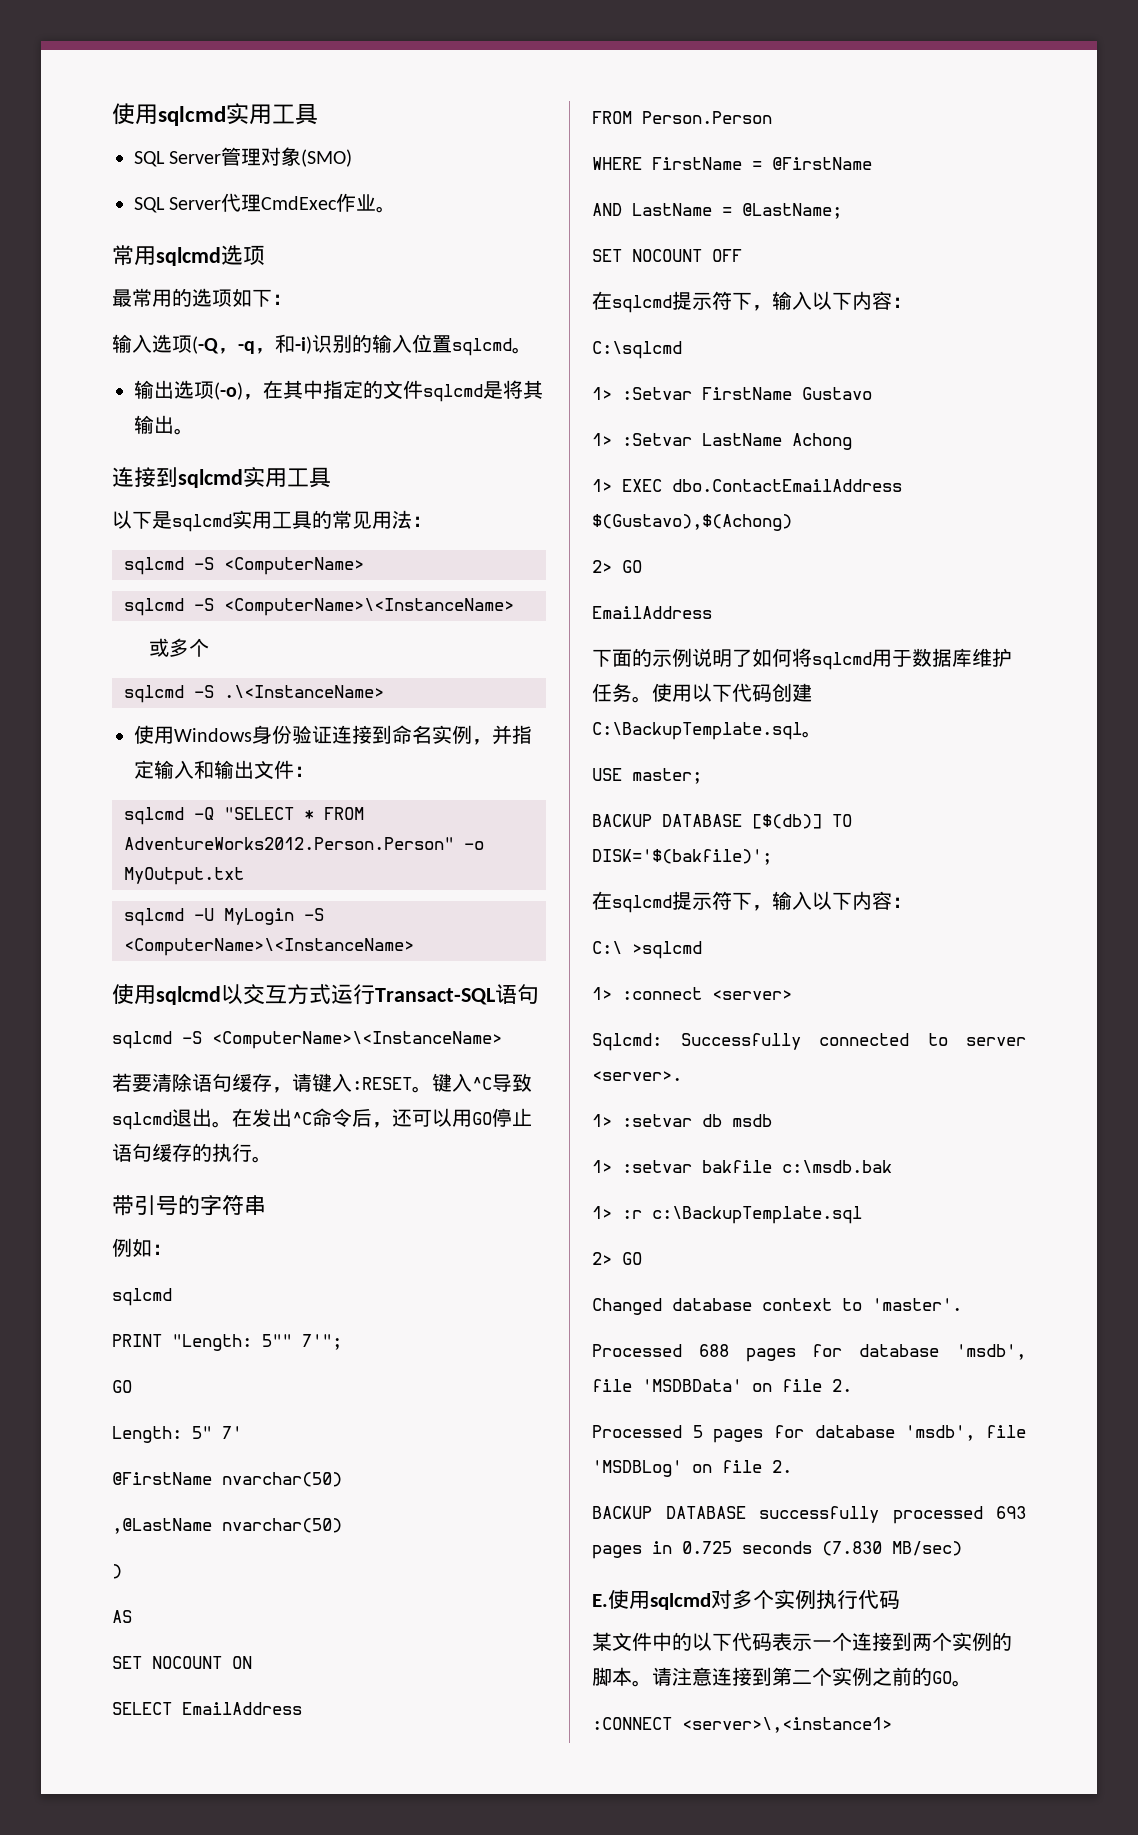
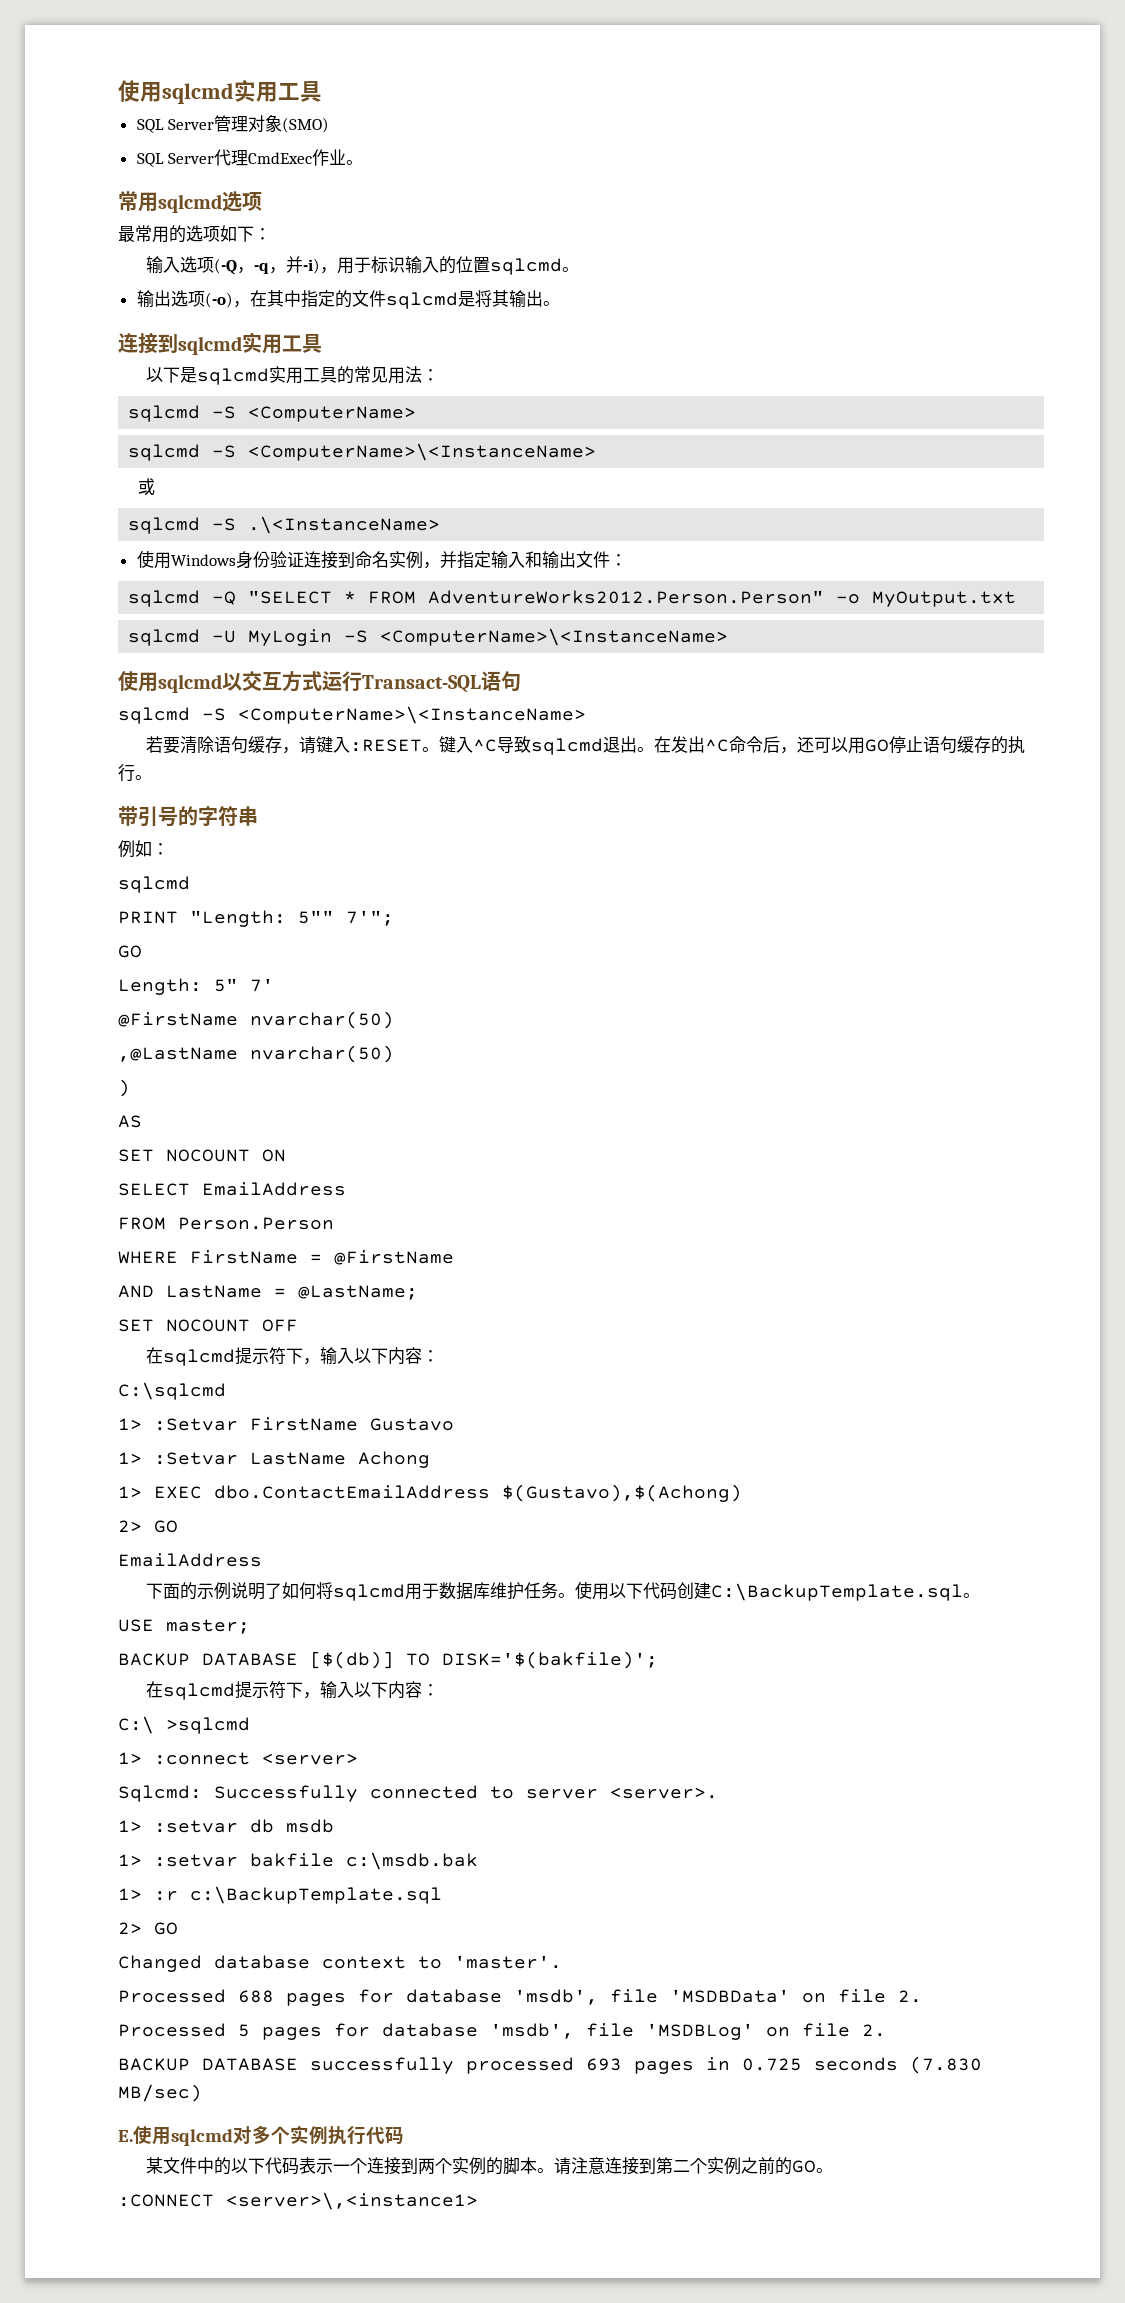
[275,334,412,354] 和-i)识别的输入 -> [286,256,457,274] 并-i)，用于标识输入的
[169,638,210,657] 多个 -> (156, 486) none

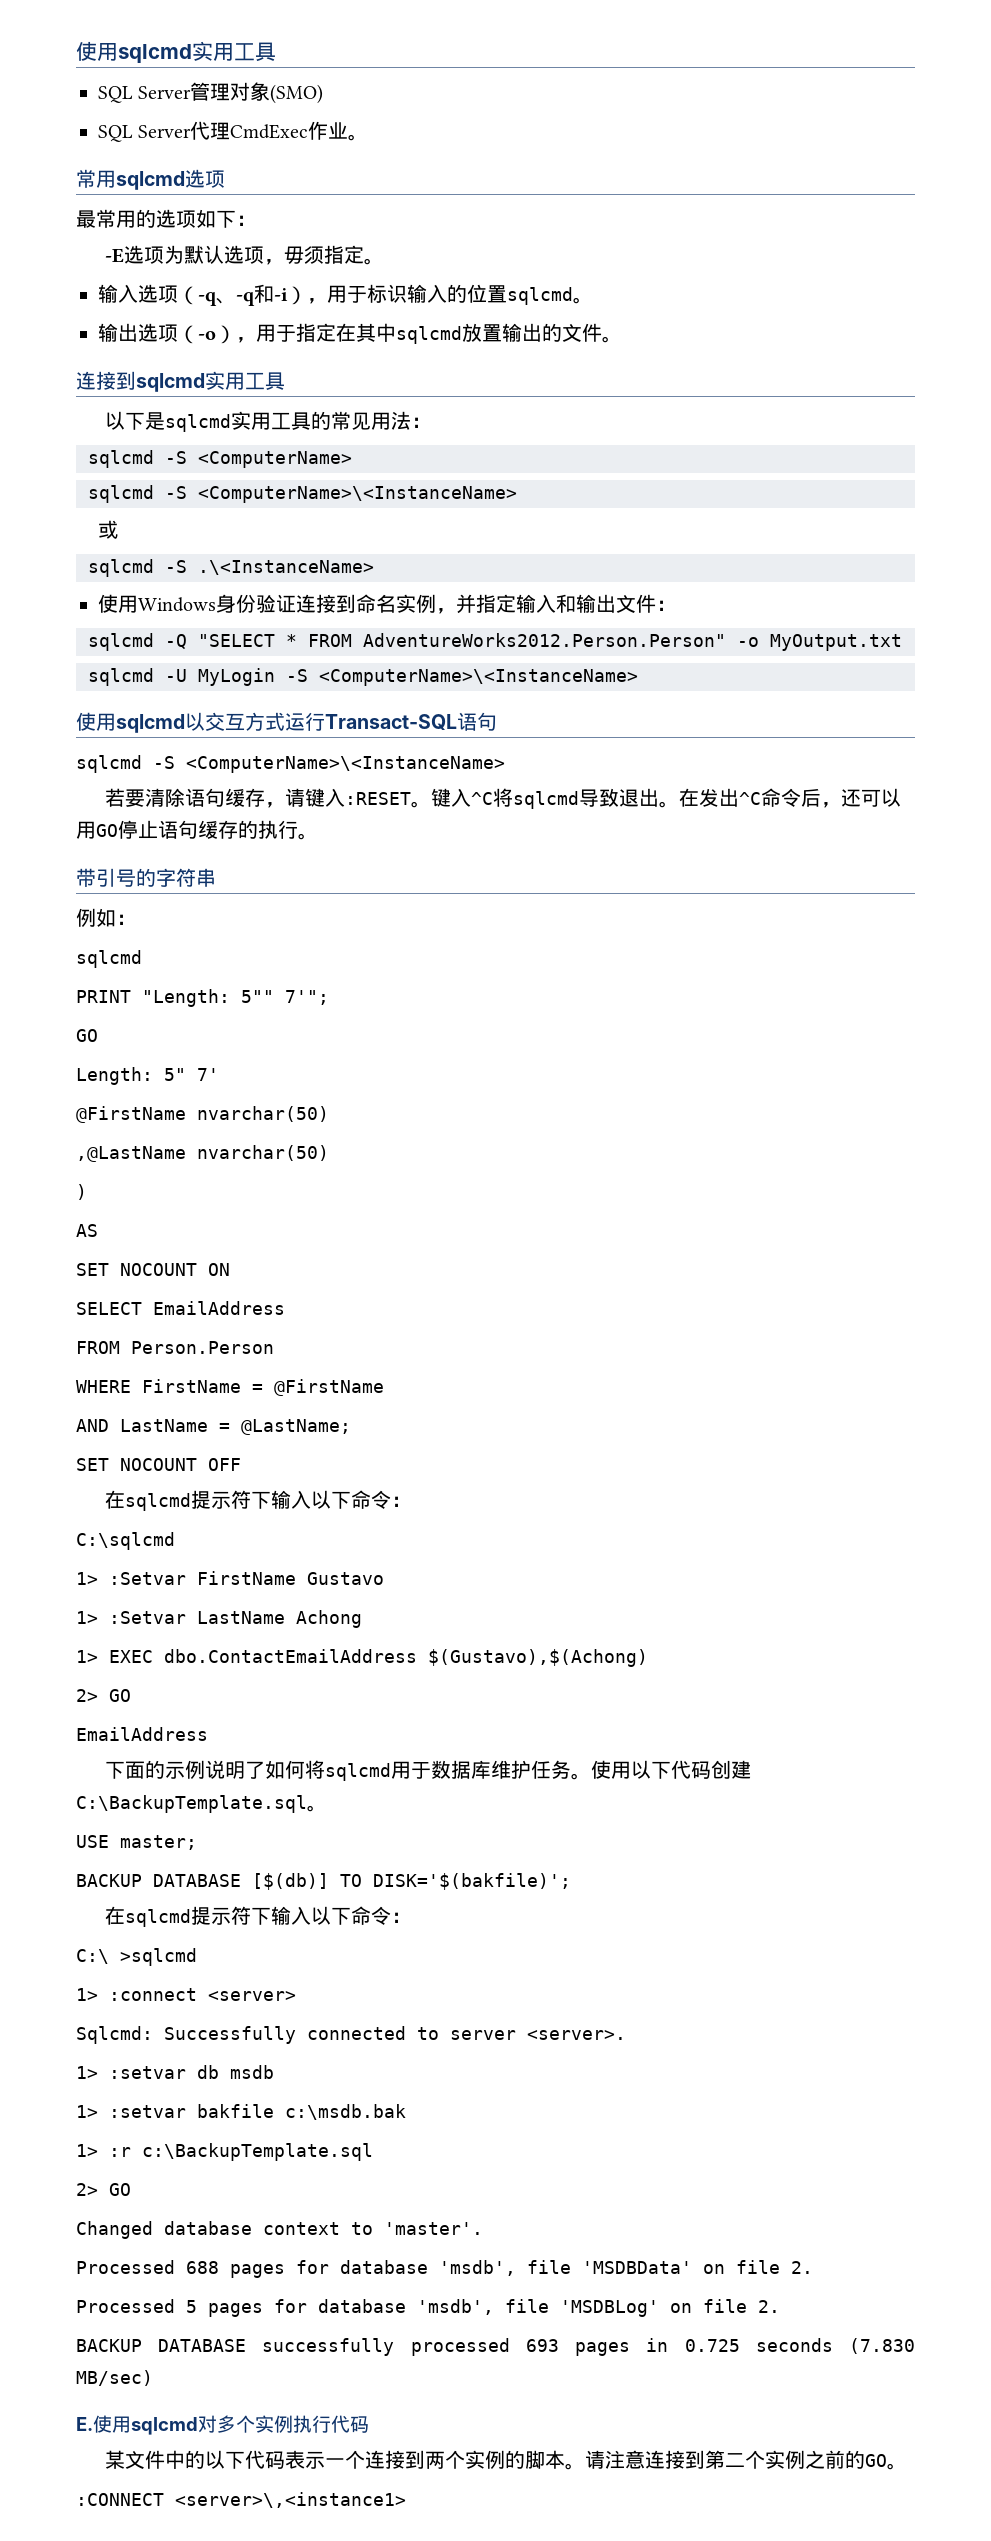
[146,256,321,275] 输入选项(-Q，-q，并-i) -> [104,245,384,265] [98,284,307,306] -E选项为默认选项，毋须指定。 // 输入选项（-q、-q和-i）
[204,290,543,309] (-o)，在其中指定的文件sqlcmd是将其输出 -> [178,323,602,344] （-o），用于指定在其中sqlcmd放置输出的文件
[497,736,604,755] 导致sqlcmd -> [492,788,619,809] 将sqlcmd导致
[303,1347,423,1365] ，输入以下内容 -> [270,1490,391,1509] 输入以下命令
[303,1681,423,1699] ，输入以下内容 -> [270,1906,391,1925] 输入以下命令

